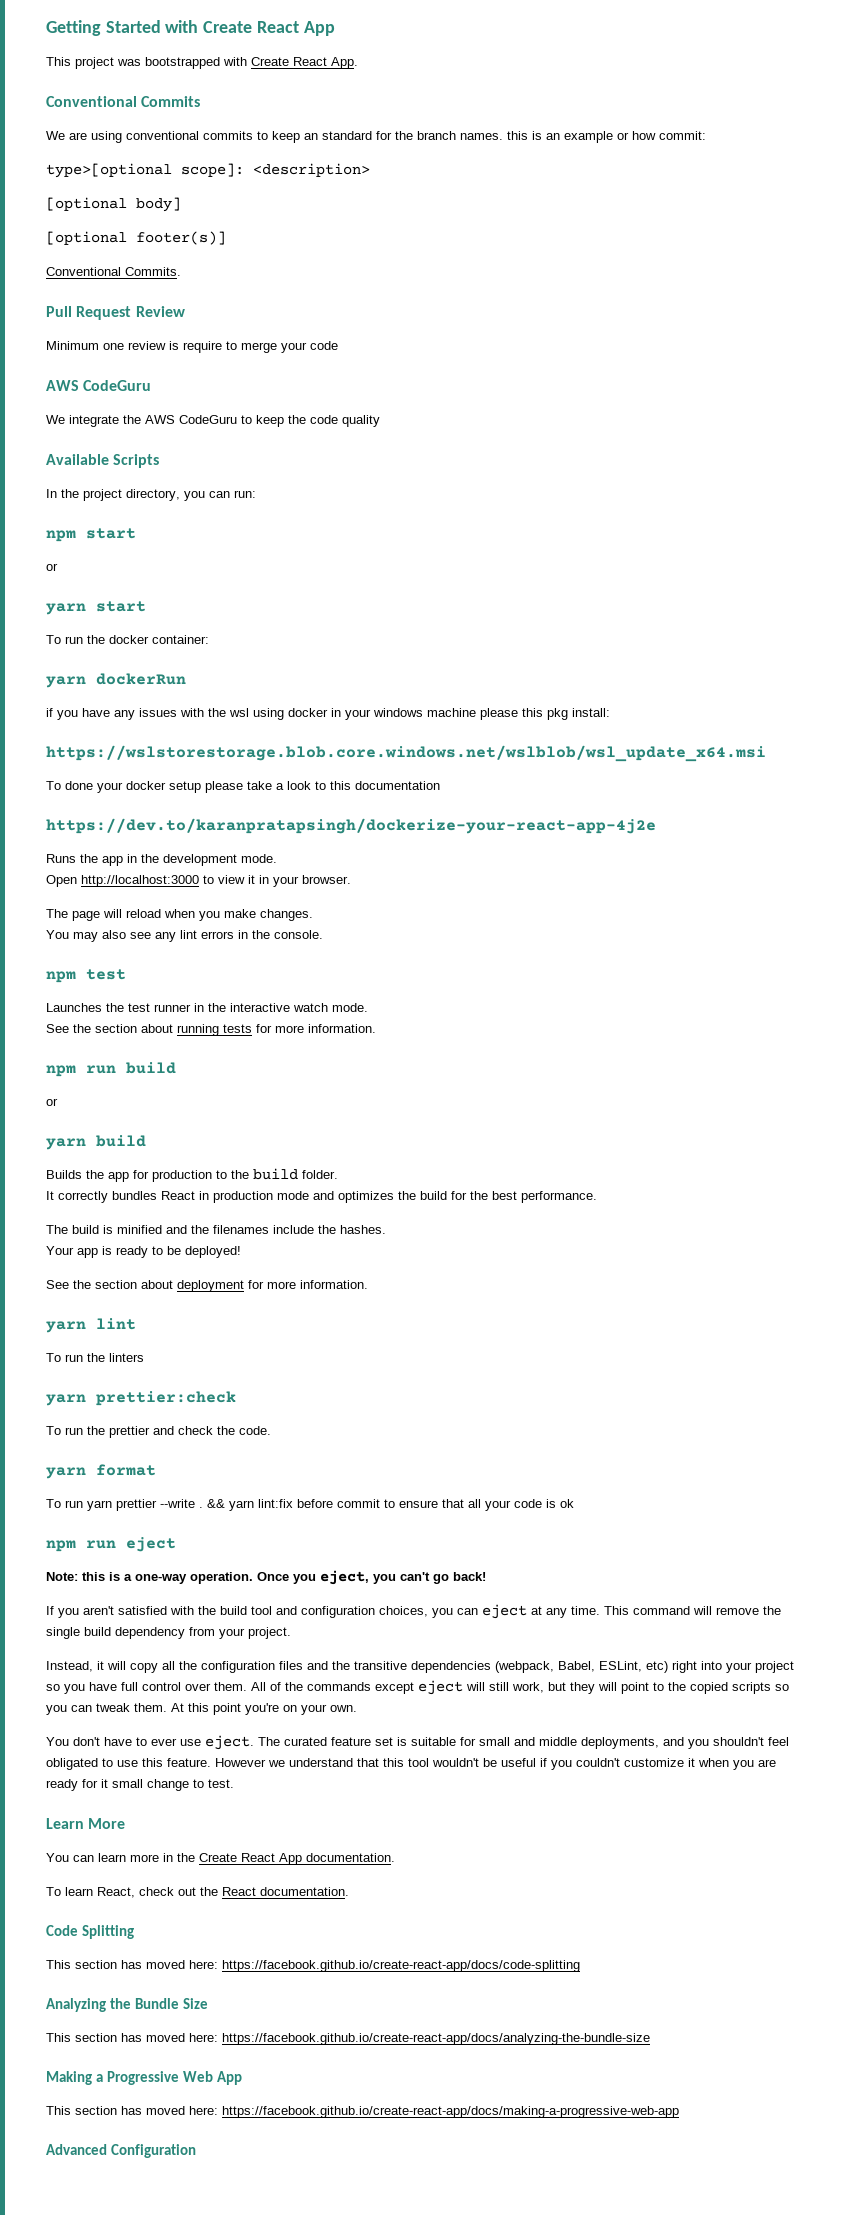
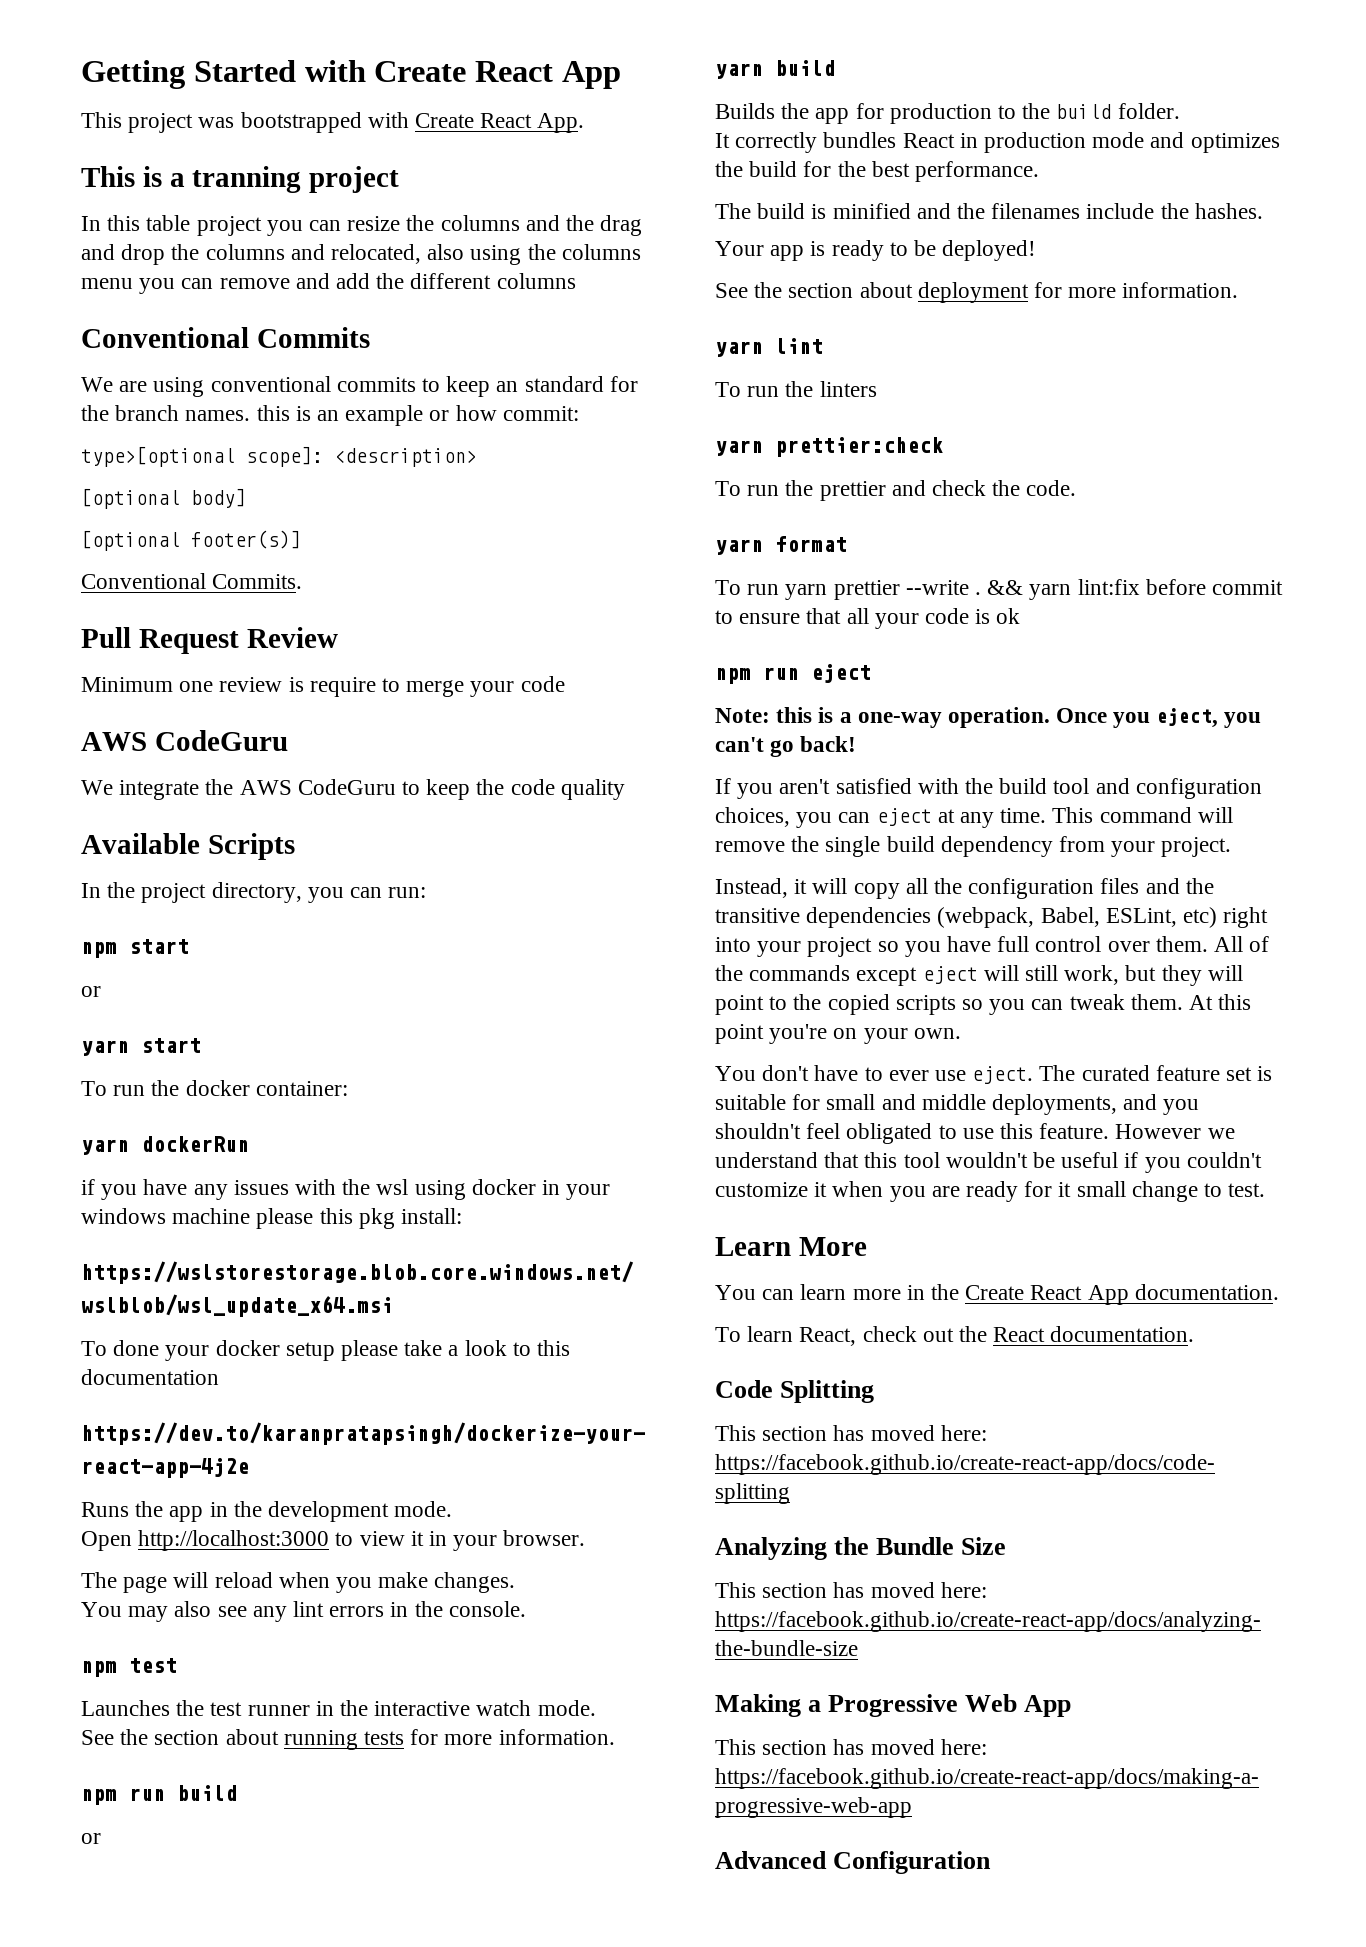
(358, 63) none -> [81,166,400,193] [81,215,643,236] [81,244,641,265] [81,273,576,294] // This is a tranning project // In this table project you can resize the columns and the drag and drop the columns and relocated, also using the columns menu you can remove and add the different columns

